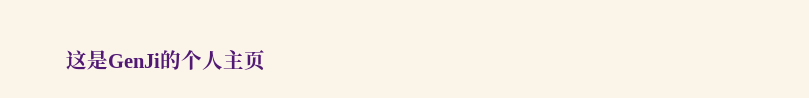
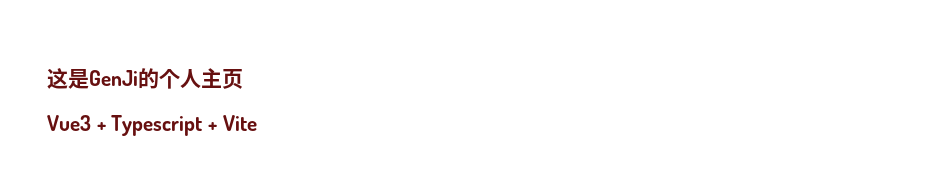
(265, 60) none -> [47,115,257,136] // Vue3 + Typescript + Vite

